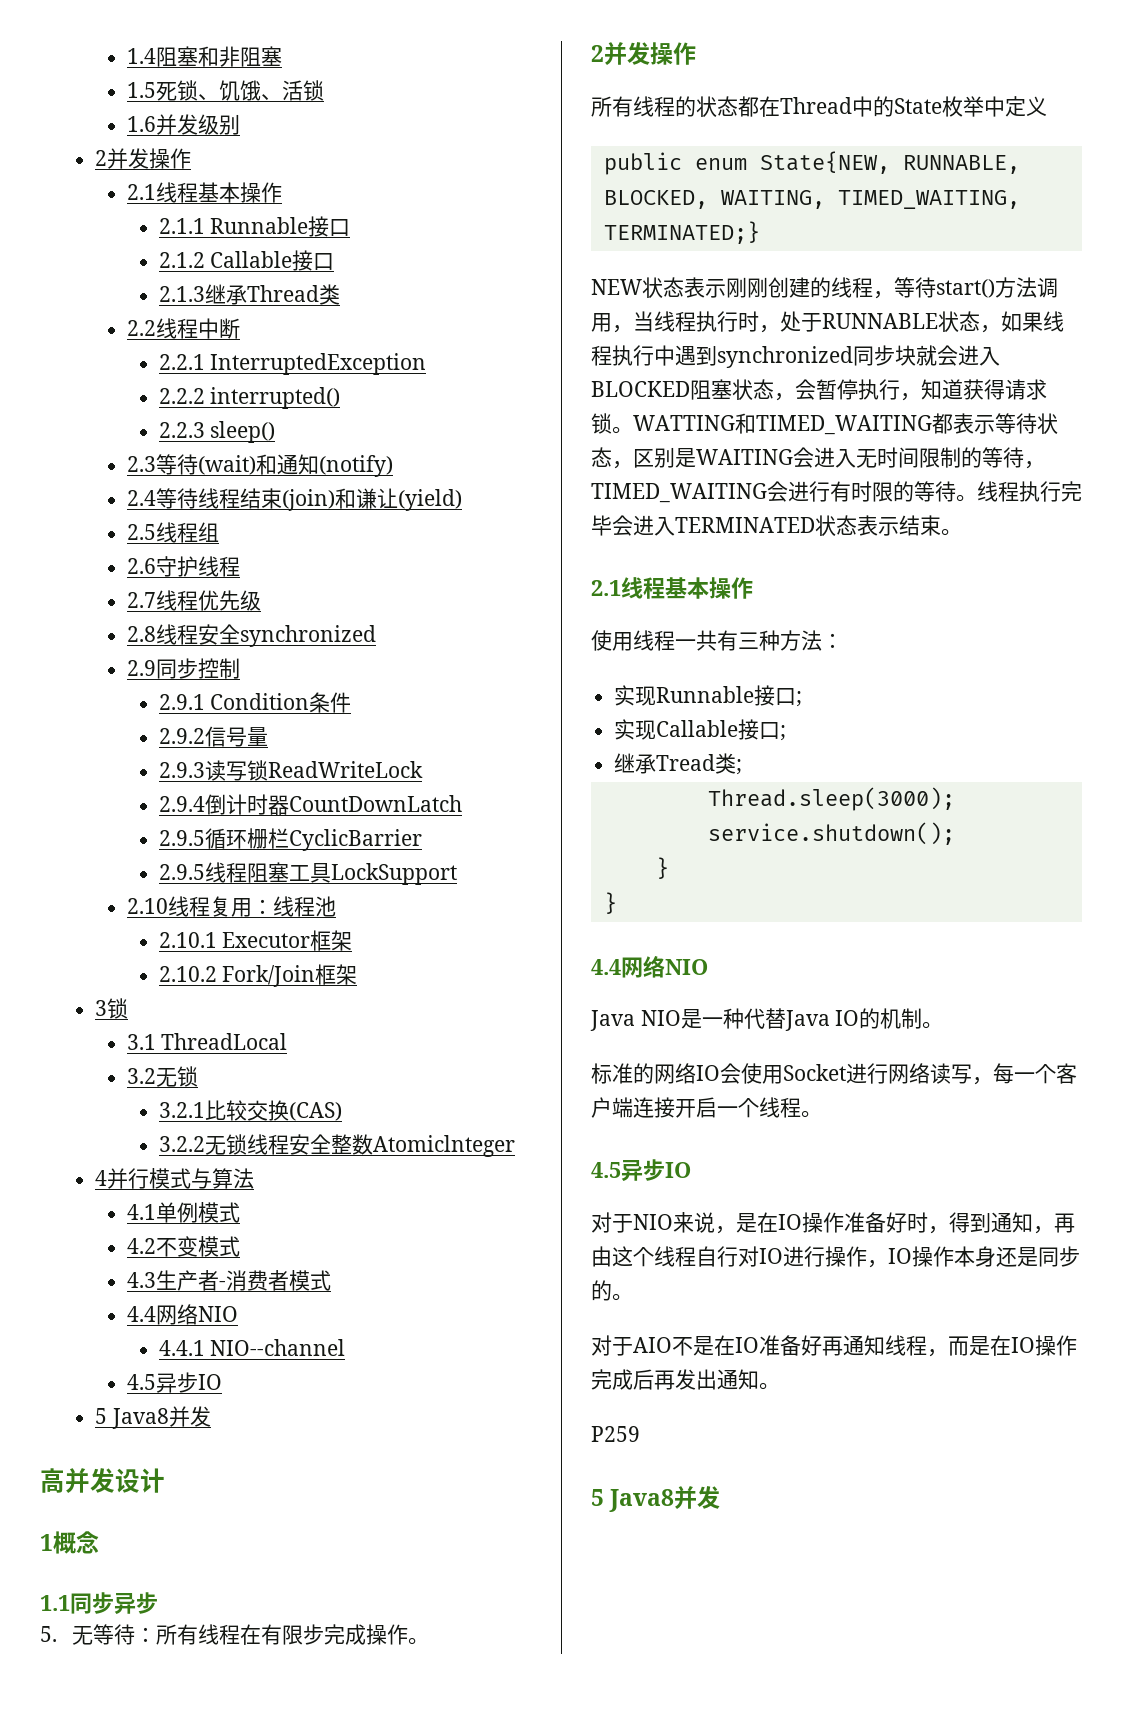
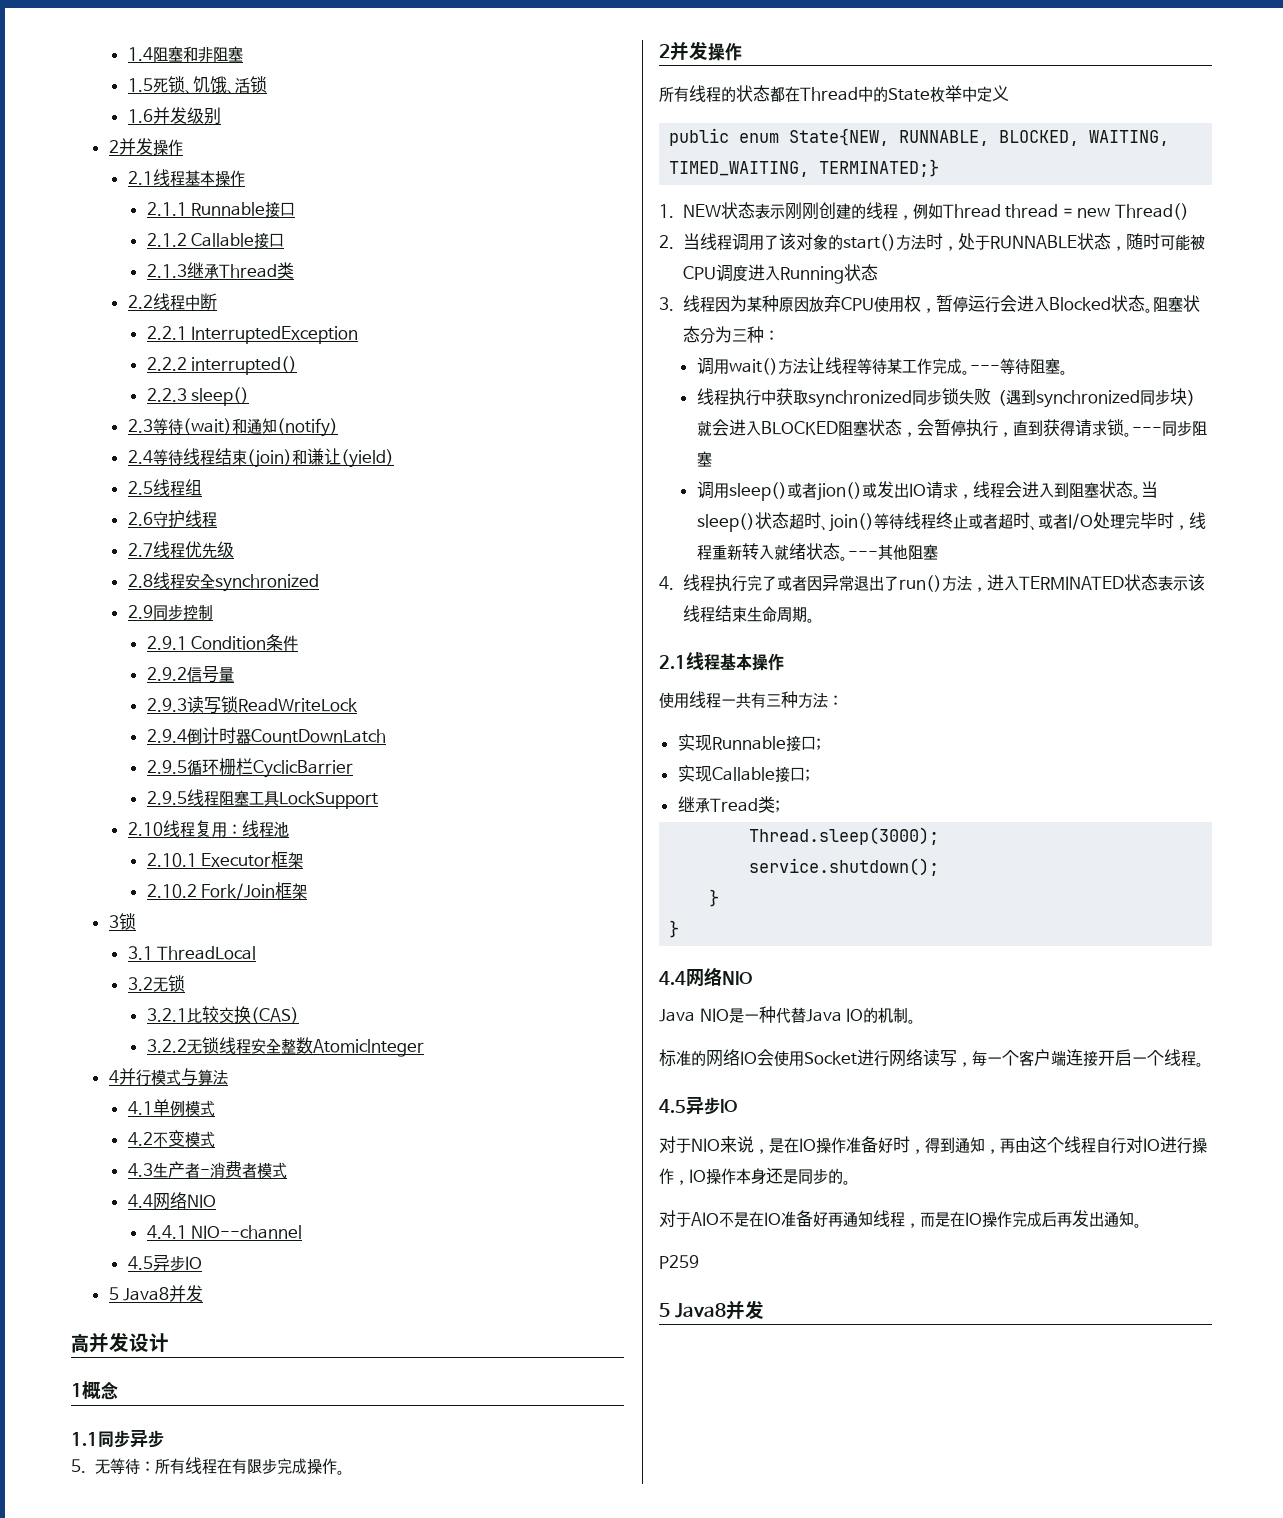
(760, 232) none -> [659,204,674,218] 1.
[894,277,1058,298] [591,311,738,333] 等待start()方法调用，当线程执行 -> [912,203,1189,220] [659,233,926,251] 例如Thread thread = new Thread() // 2.当线程调用了该对象的start()方法
[1001,311,1064,332] [591,345,675,366] 如果线程执行中 -> [1125,233,1205,251] [682,264,878,284] [659,295,1200,313] [682,326,779,344] [696,357,1068,375] [696,388,1006,408] 随时可能被CPU调度进入Running状态 // 3.线程因为某种原因放弃CPU使用权，暂停运行会进入Blocked状态。阻塞状态分为三种： // 调用wait()方法让线程等待某工作完成。---等待阻塞。 // 线程执行中获取synchronized同步锁失败（
(916, 355) none -> [1186,389,1202,406] ）
[921,379,963,400] 知道 -> [1012,420,1043,437] 直到
[633,413,1058,435] [591,447,1045,469] [591,481,1082,503] [591,515,941,536] WATTING和TIMED_WAITING都表示等待状态，区别是WAITING会进入无时间限制的等待，TIMED_WAITING会进行有时限的等待。线程执行完毕会进入TERMINATED状态表示结束 -> [1131,420,1207,436] [696,451,712,467] [696,481,1158,501] [696,512,1206,532] [696,543,938,561] [659,574,1206,592] [682,605,807,623] ---同步阻塞 // 调用sleep()或者jion()或发出IO请求，线程会进入到阻塞状态。当sleep()状态超时、join()等待线程终止或者超时、或者I/O处理完毕时，线程重新转入就绪状态。---其他阻塞 // 4.线程执行完了或者因异常退出了run()方法，进入TERMINATED状态表示该线程结束生命周期

